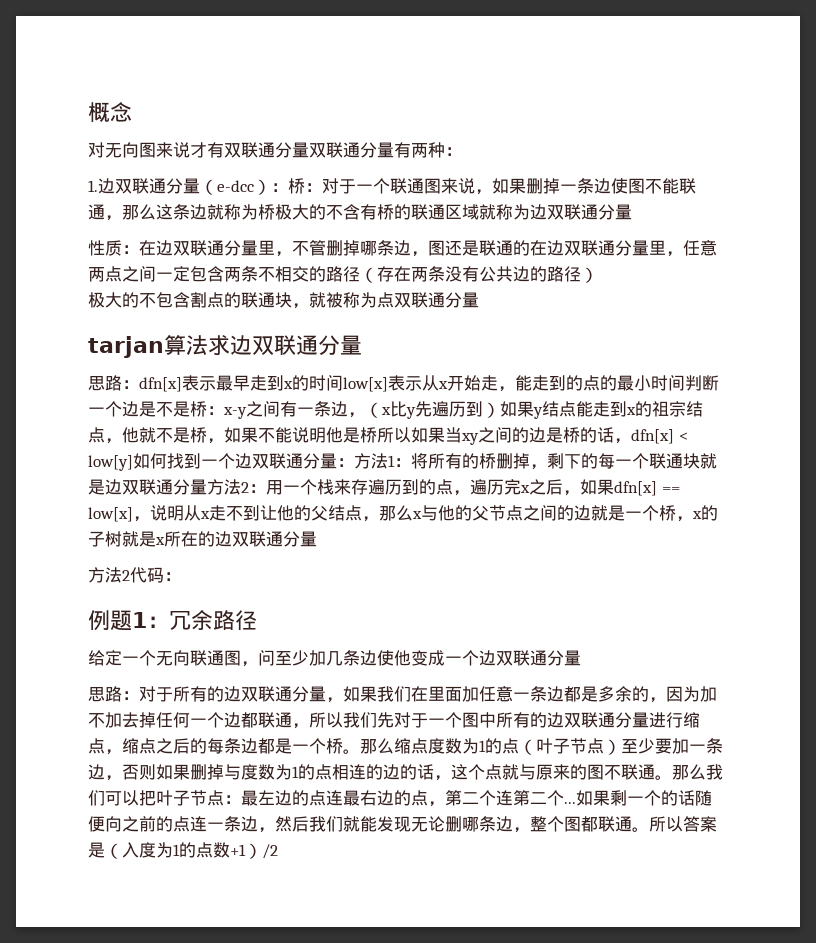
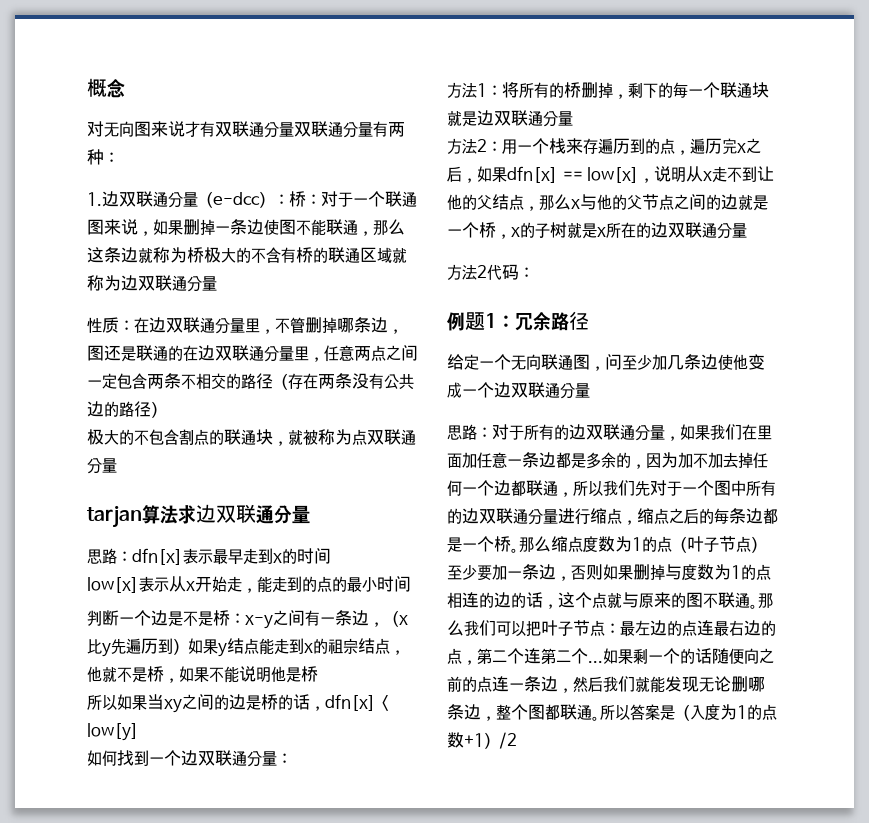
(343, 383) none -> (331, 556) //
(685, 383) none -> (411, 584) //
(377, 435) none -> (318, 674) //
(133, 463) none -> (139, 732) //
(354, 462) none -> (292, 758) //
(207, 487) none -> (573, 118) //

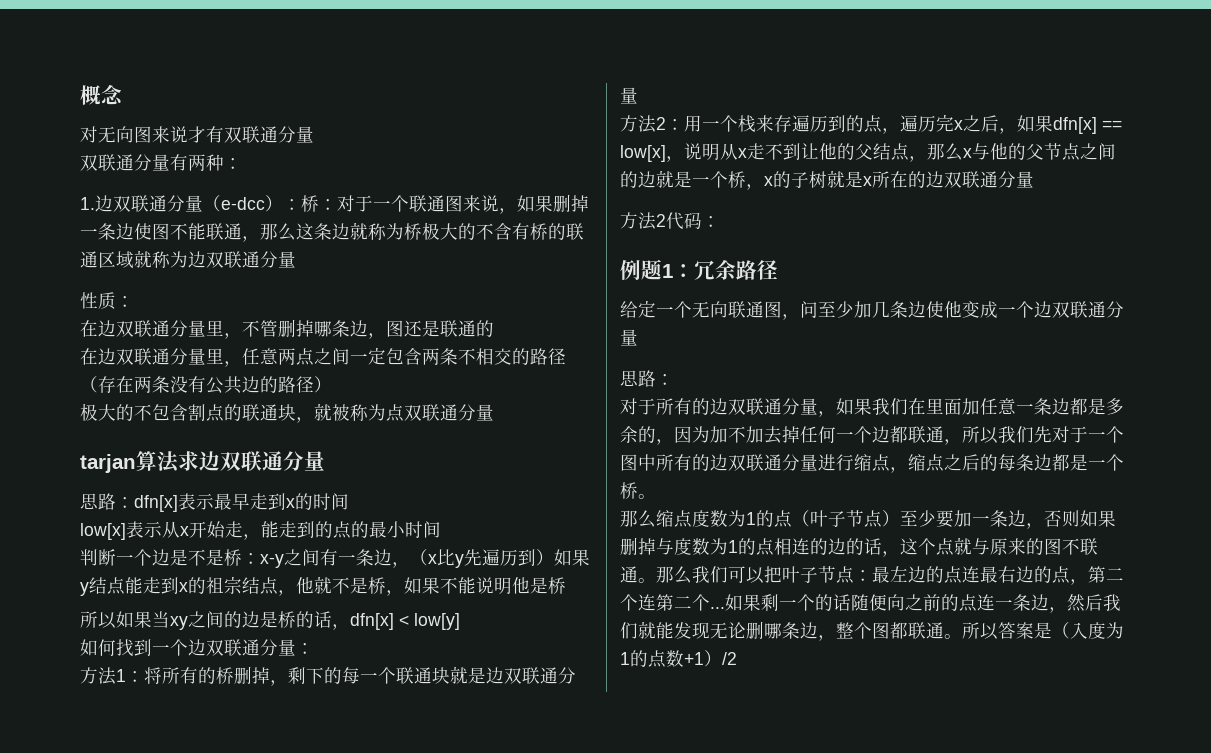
(294, 129) none -> (314, 134) //
(134, 325) none -> (134, 301) //
(183, 353) none -> (494, 328) //
(492, 432) none -> (674, 379) //
(519, 550) none -> (656, 496) //

